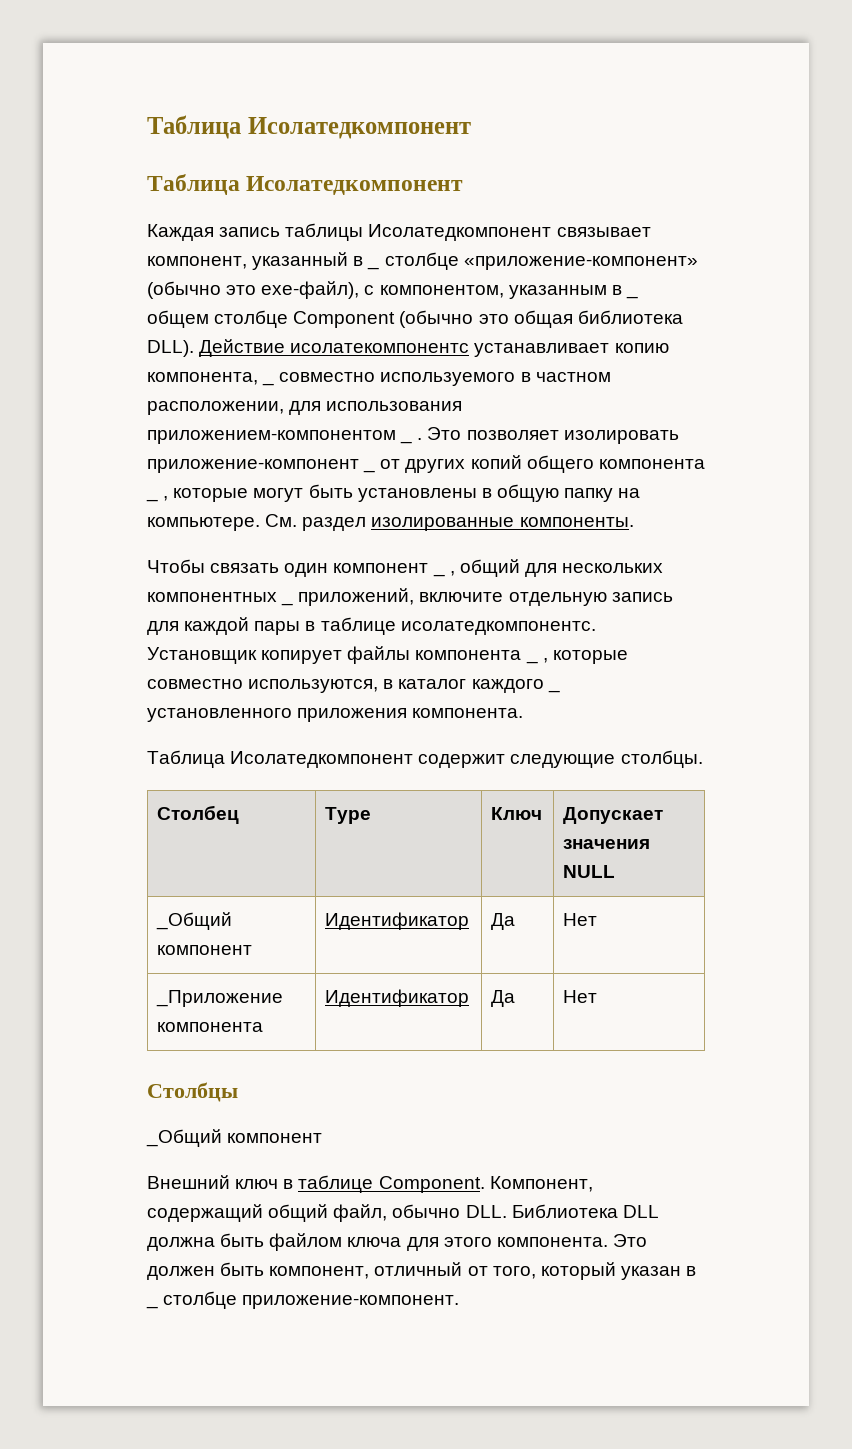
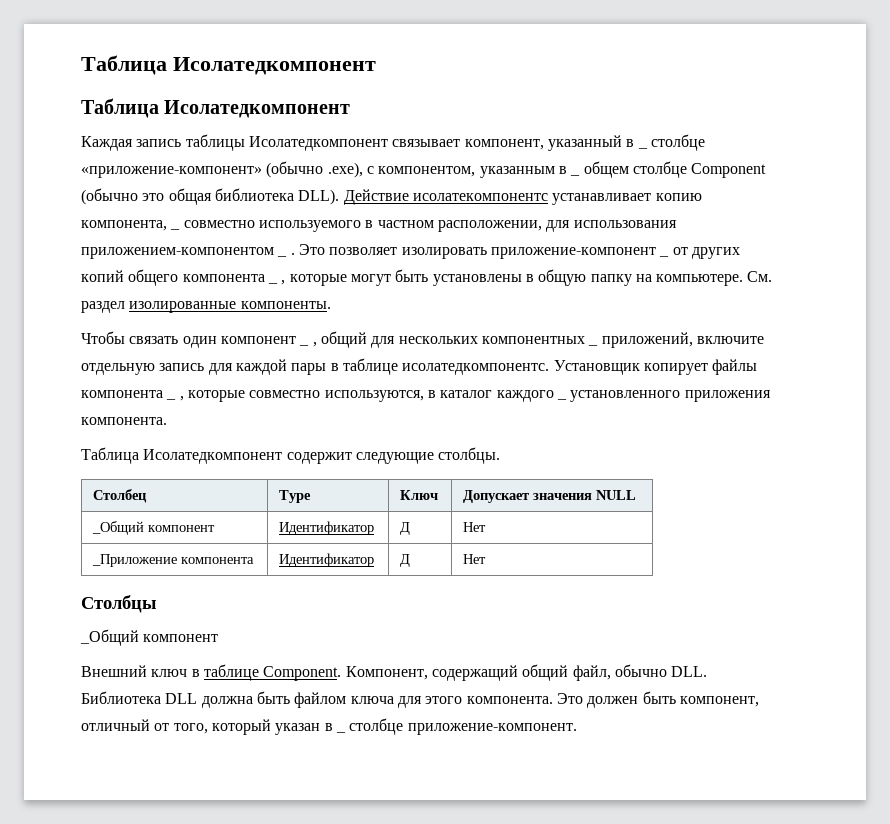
[226,281,360,299] это exe-файл), -> [327,162,363,178] .exe),
[491,913,516,930] Да -> [400,522,411,535] Д
[491,990,516,1007] Да -> [400,554,411,567] Д

